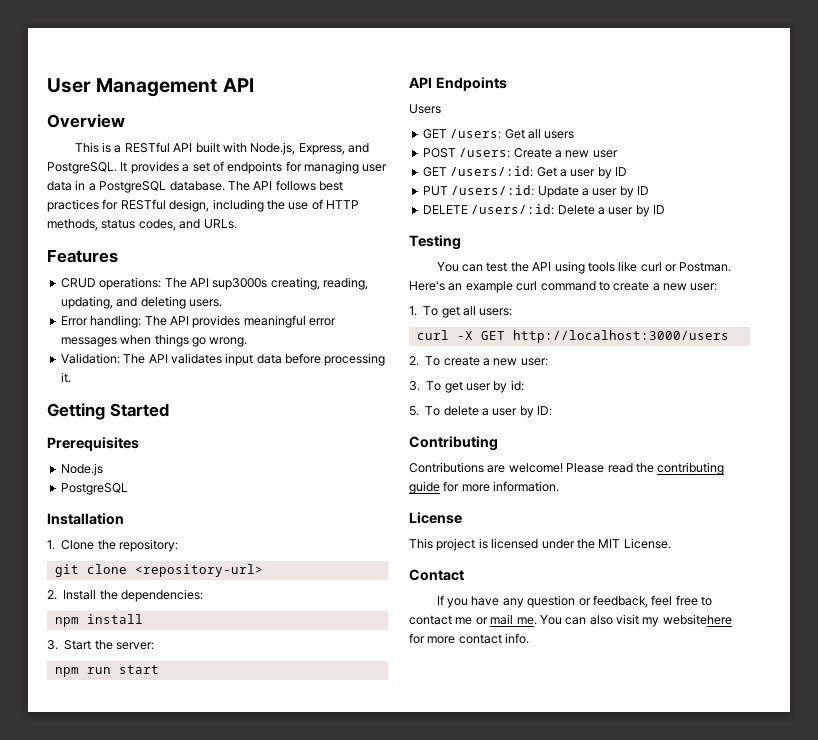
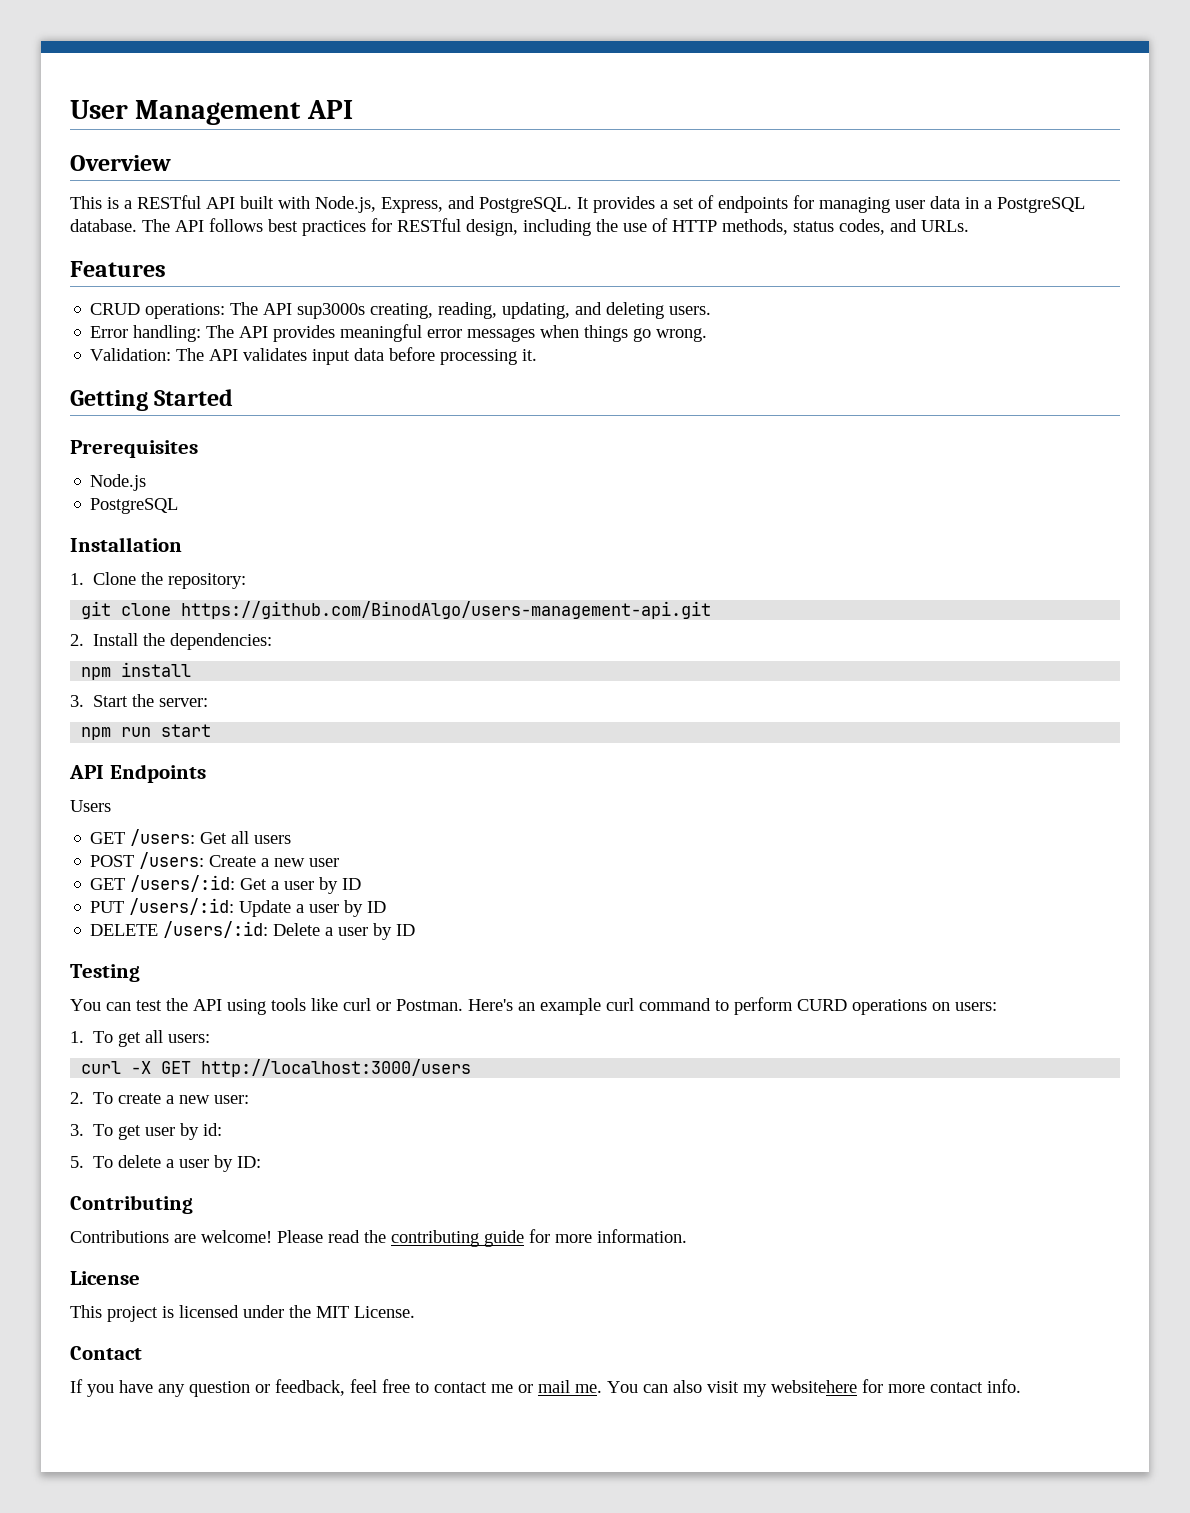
[134,564,263,577] <repository-url> -> [181,601,712,619] https://github.com/BinodAlgo/users-management-api.git
[613,281,718,291] create a new user: -> [734,997,997,1015] perform CURD operations on users:

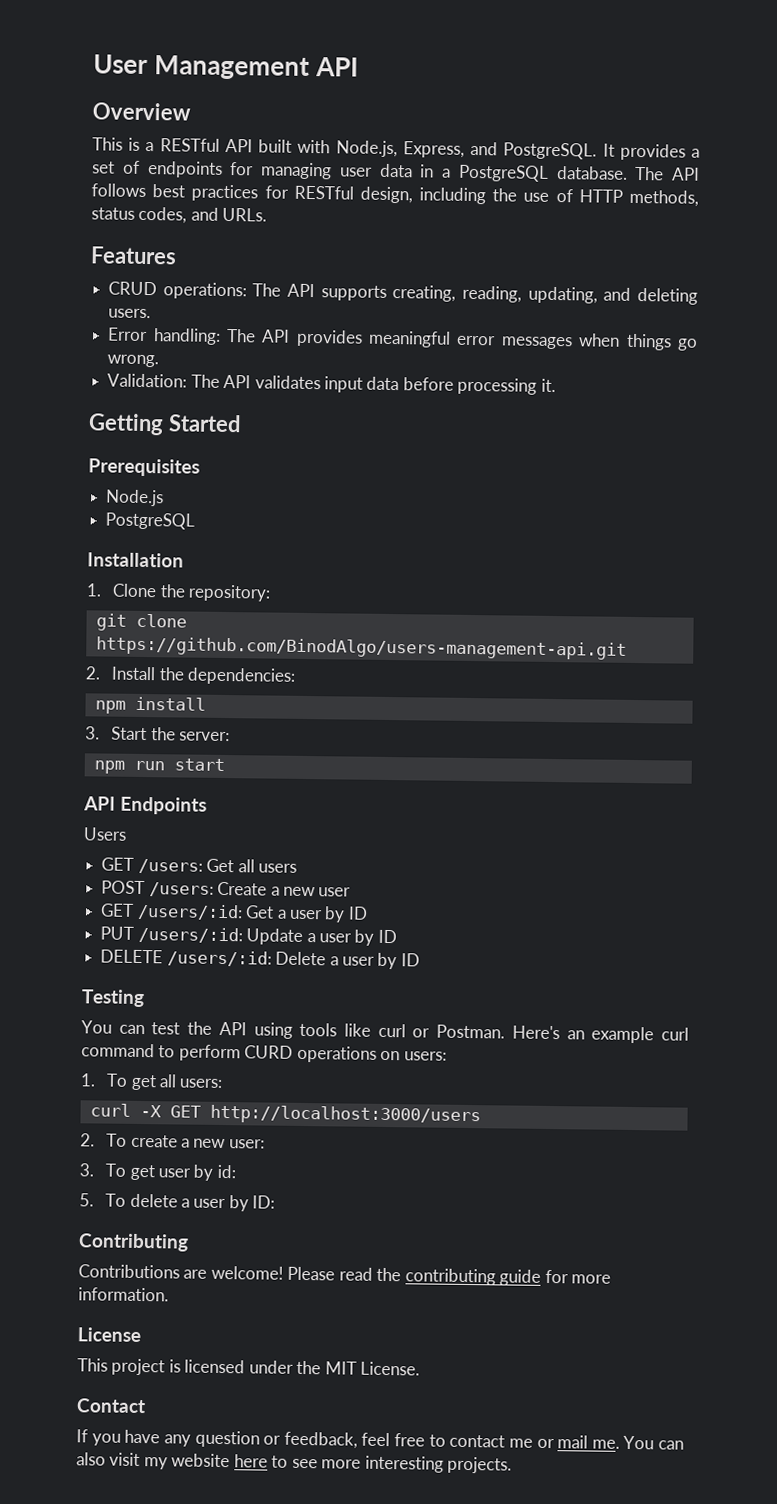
[297,303,366,319] sup3000s -> [320,285,387,301] supports
[771,1379,1021,1393] websitehere for more contact info. -> [171,1453,513,1474] website here to see more interesting projects.

